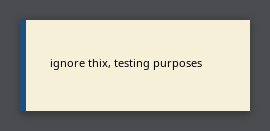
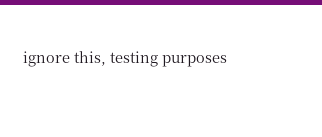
[88,59,111,68] thix, -> [74,51,106,66] this,

